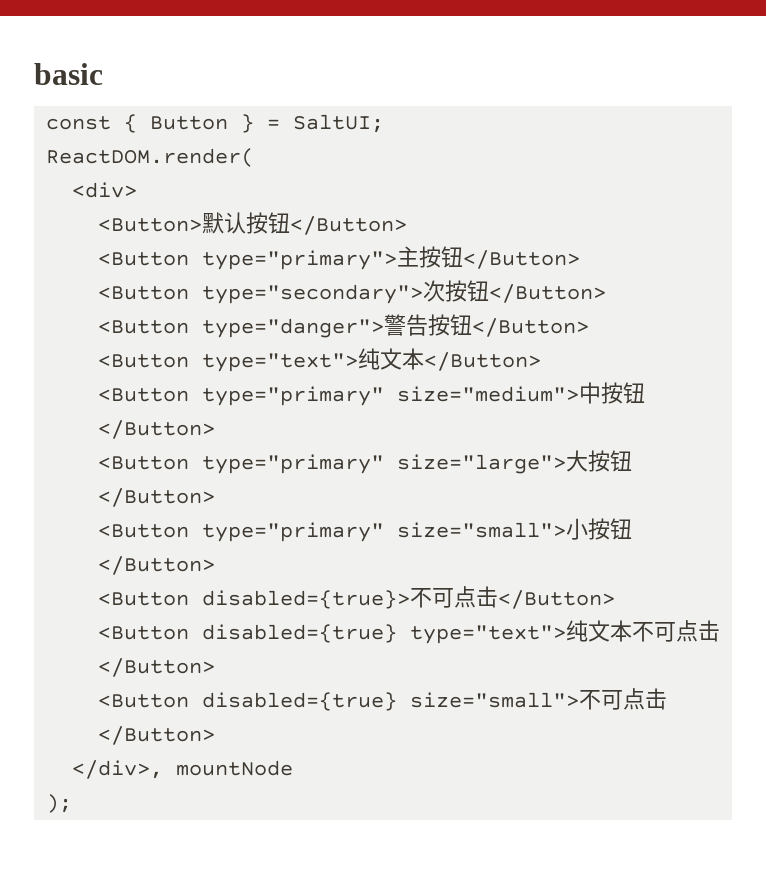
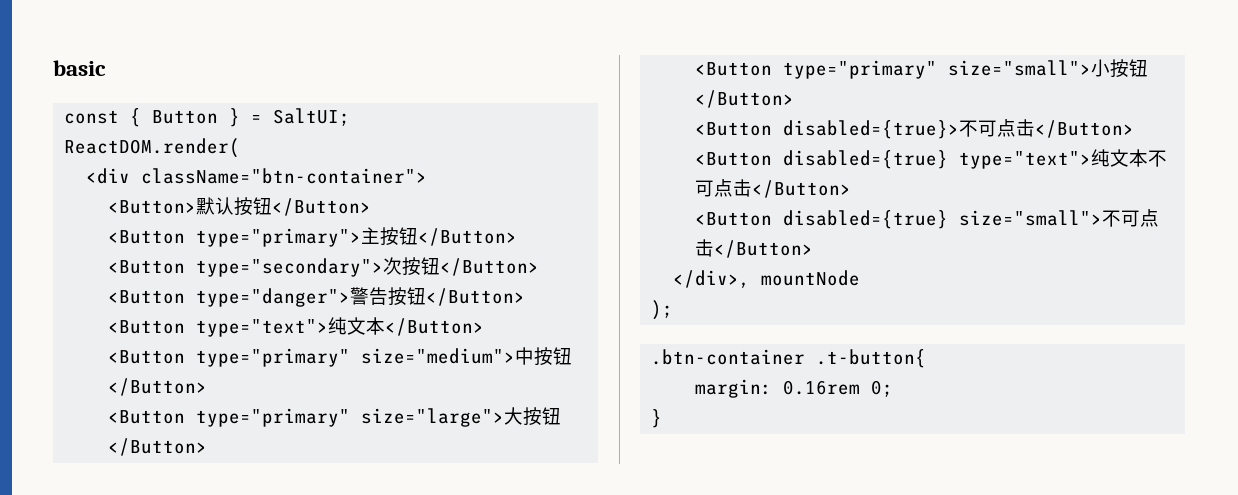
[72,182,137,198] <div> -> [85,168,427,184] <div className="btn-container">
(72, 803) none -> [650,349,926,368] [694,379,893,398] [650,409,662,428] // .btn-container .t-button{ // margin: 0.16rem 0; // }

